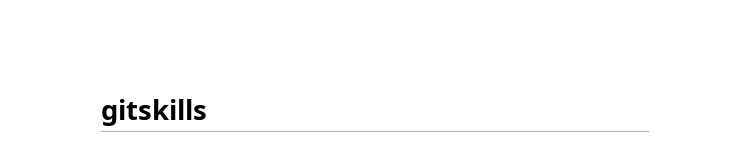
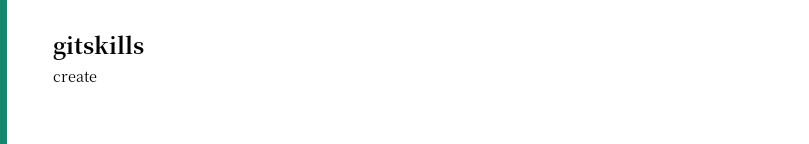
(207, 112) none -> [53,71,97,82] // create

